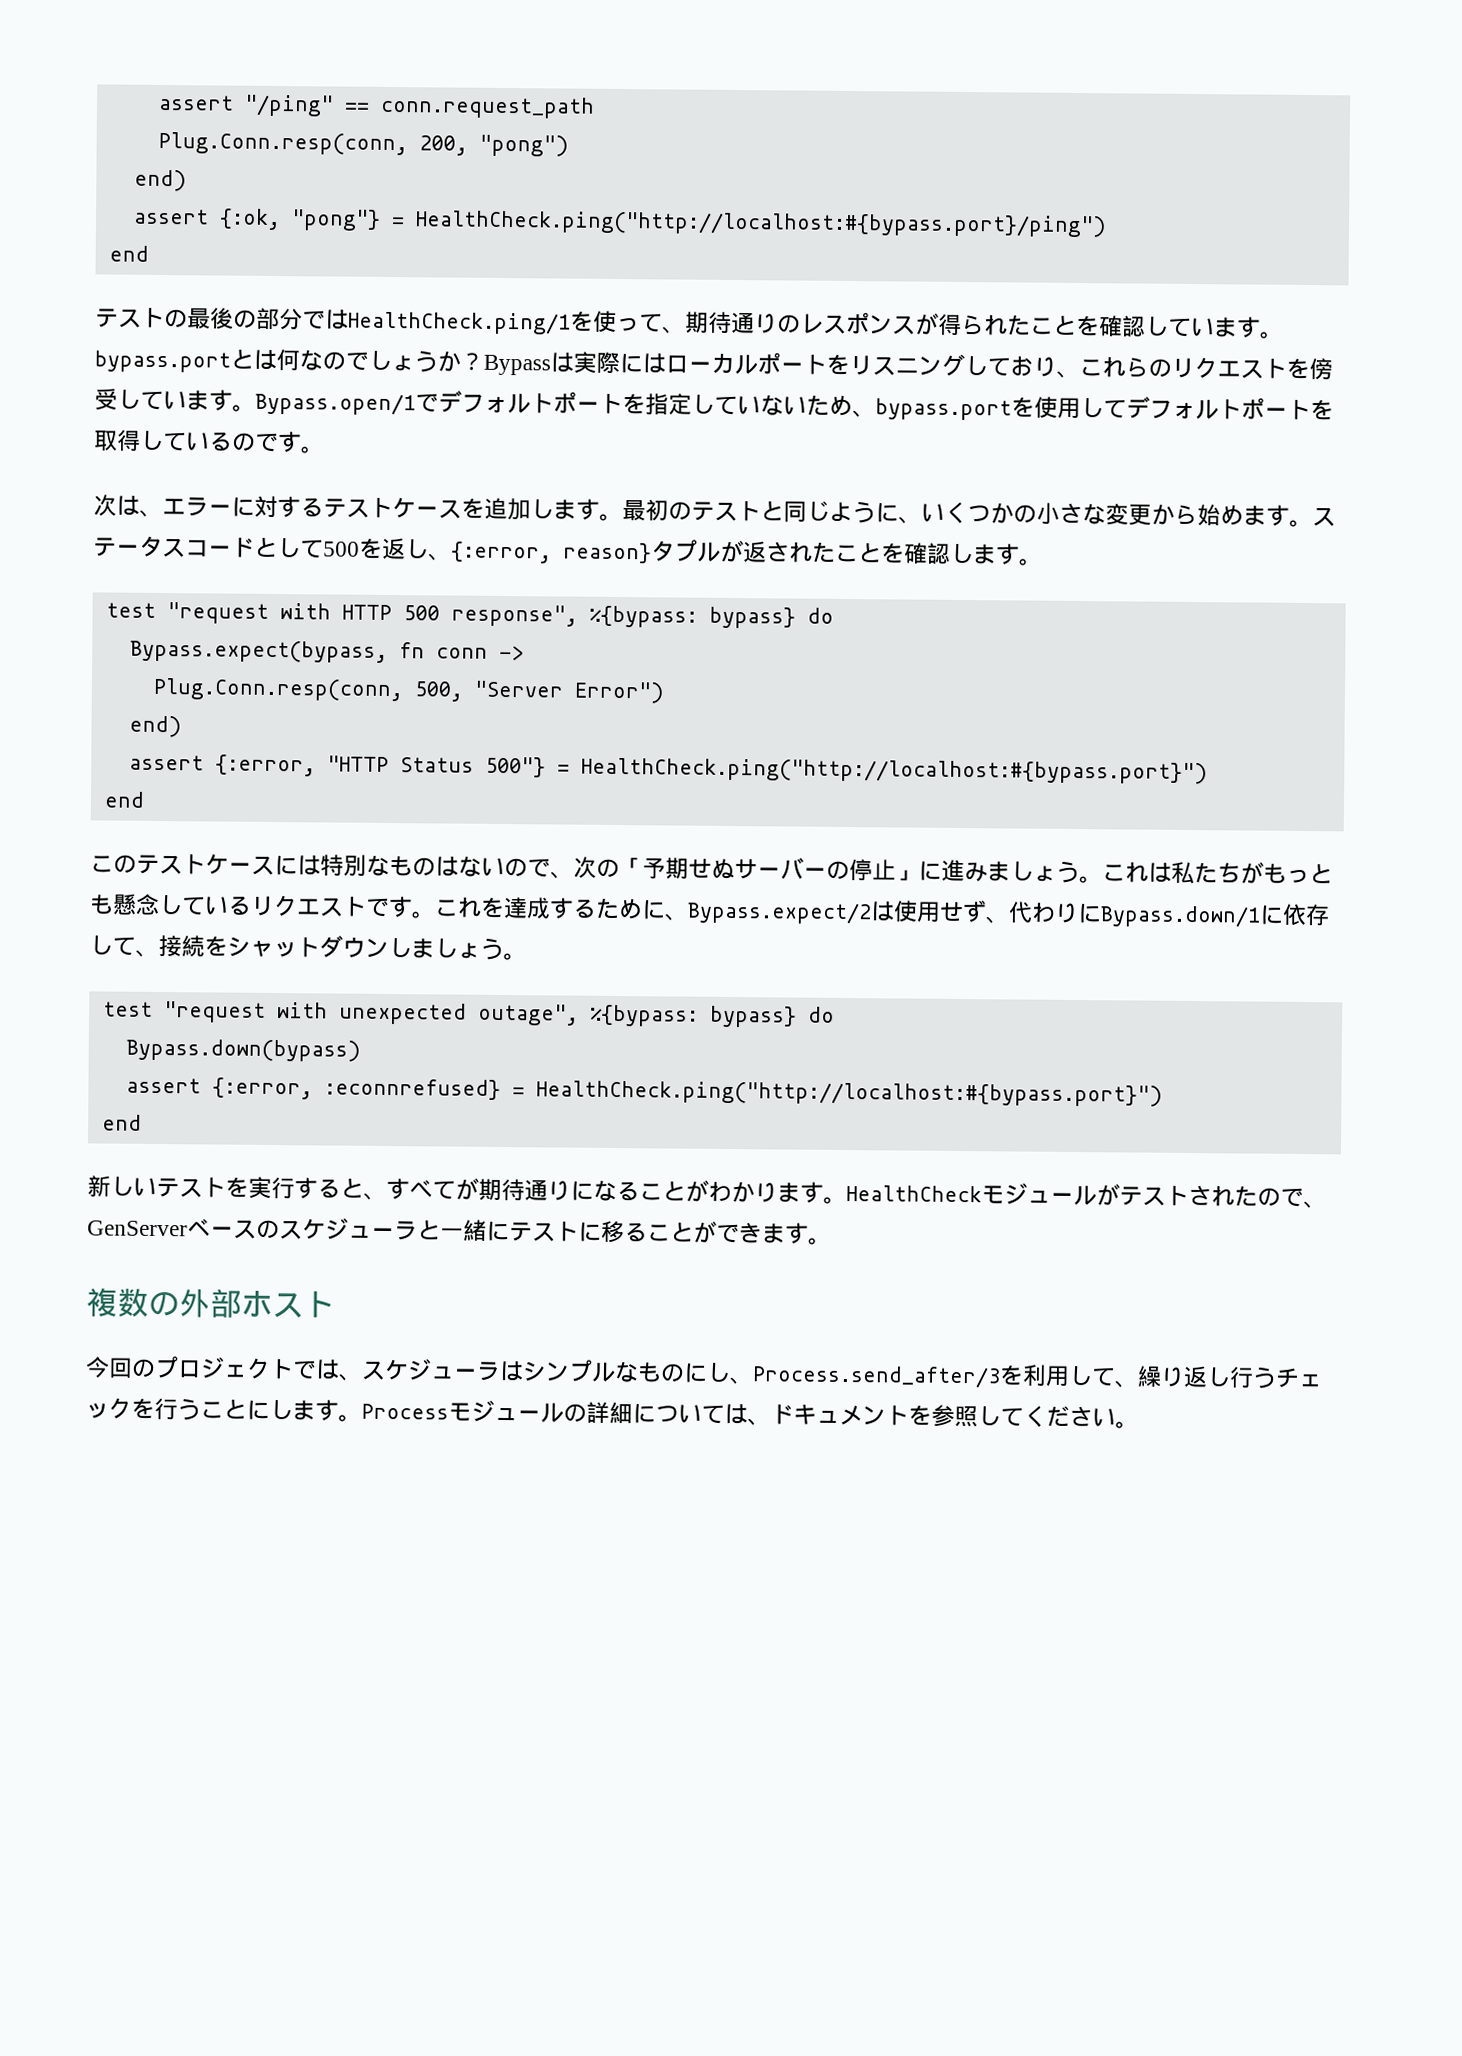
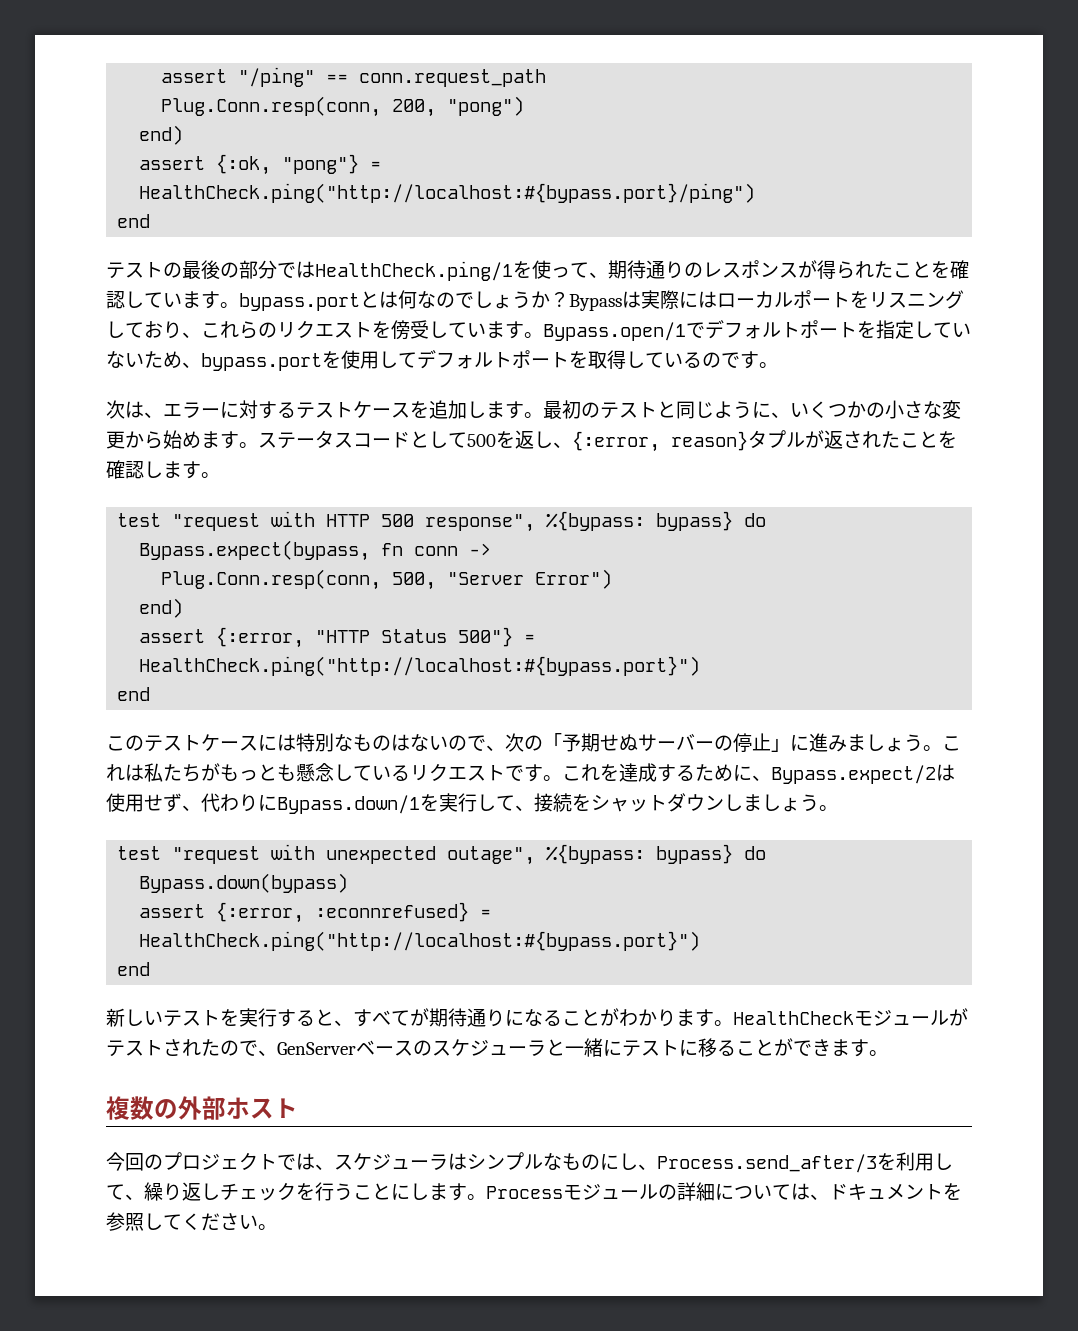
[1259,903,1330,927] に依存 -> [420,793,477,812] を実行
[1229,1366,1277,1389] 行う -> (220, 1191) none

